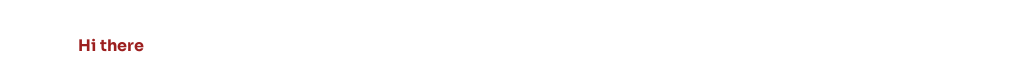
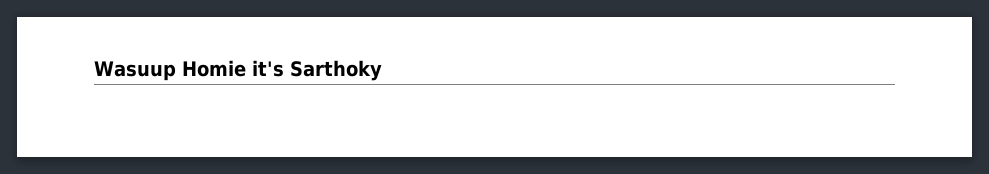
[78,38,145,52] Hi there -> [94,60,382,81] Wasuup Homie it's Sarthoky

